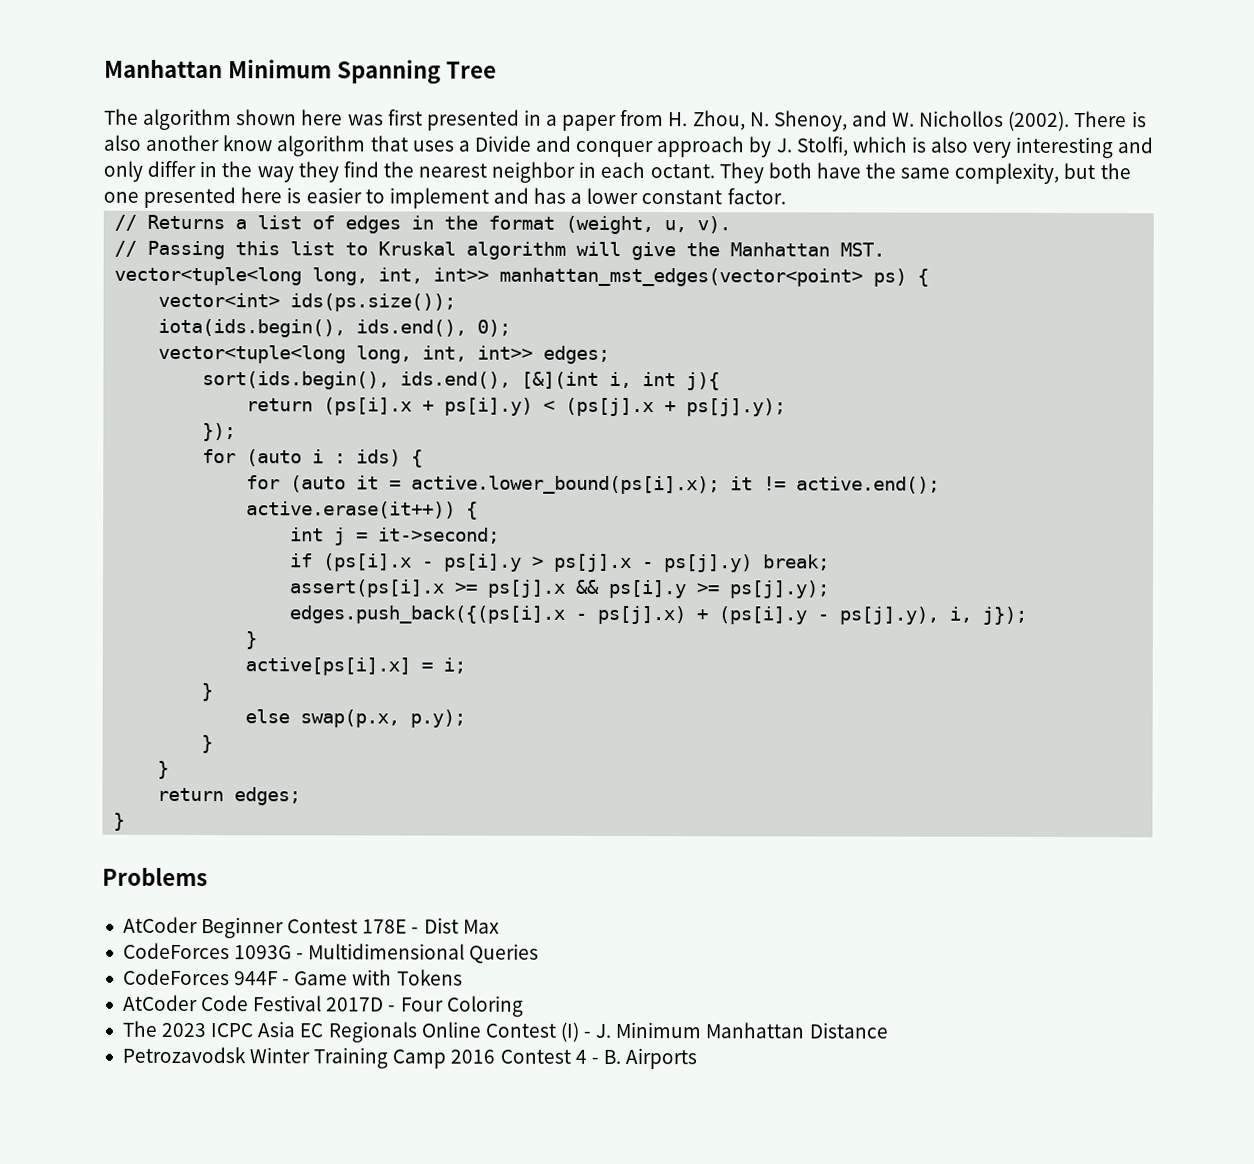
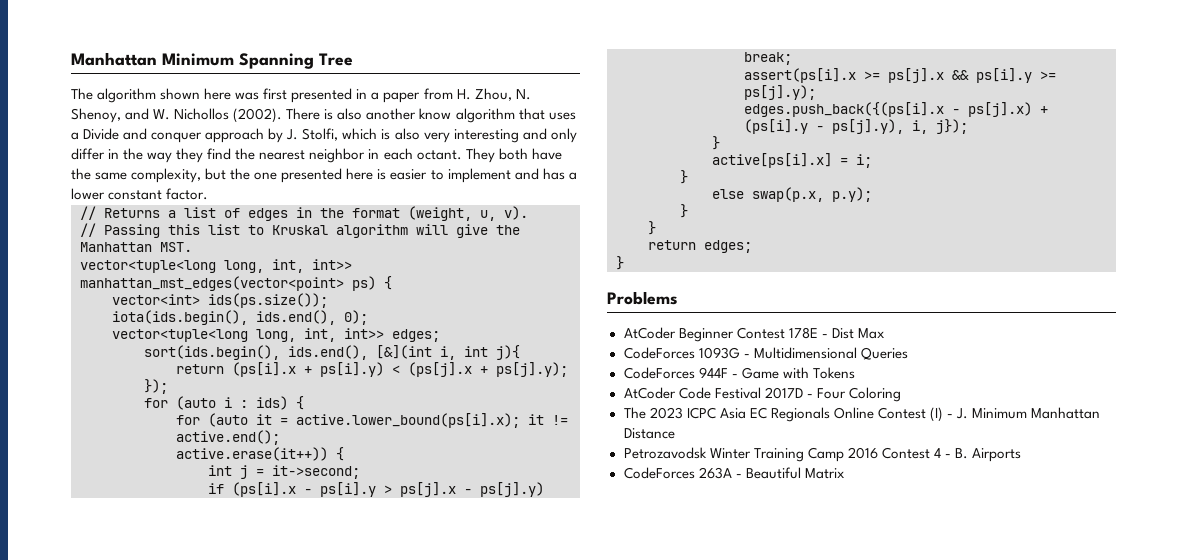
(698, 1058) none -> [623,467,845,479] // CodeForces 263A - Beautiful Matrix

